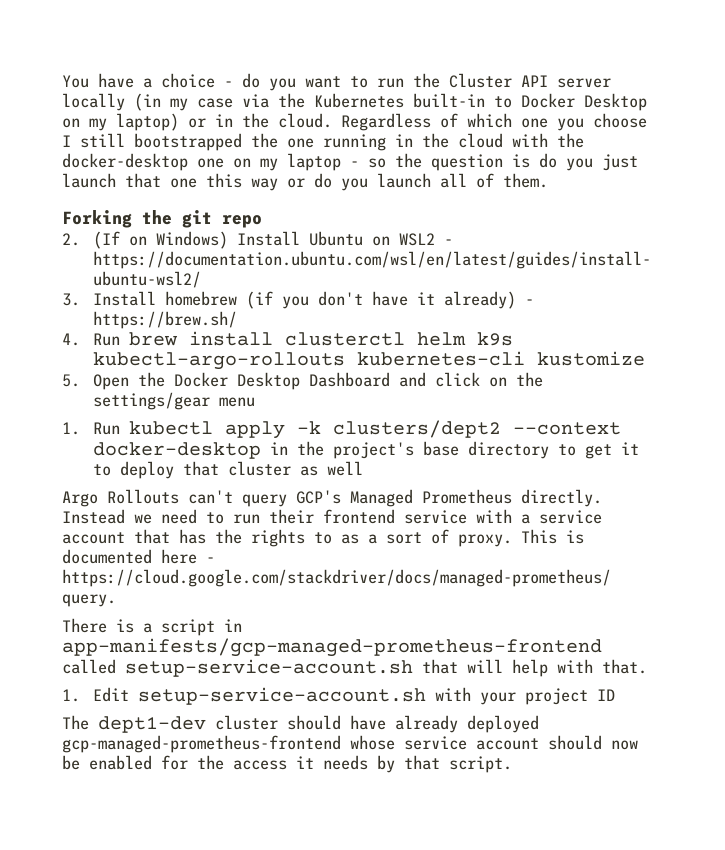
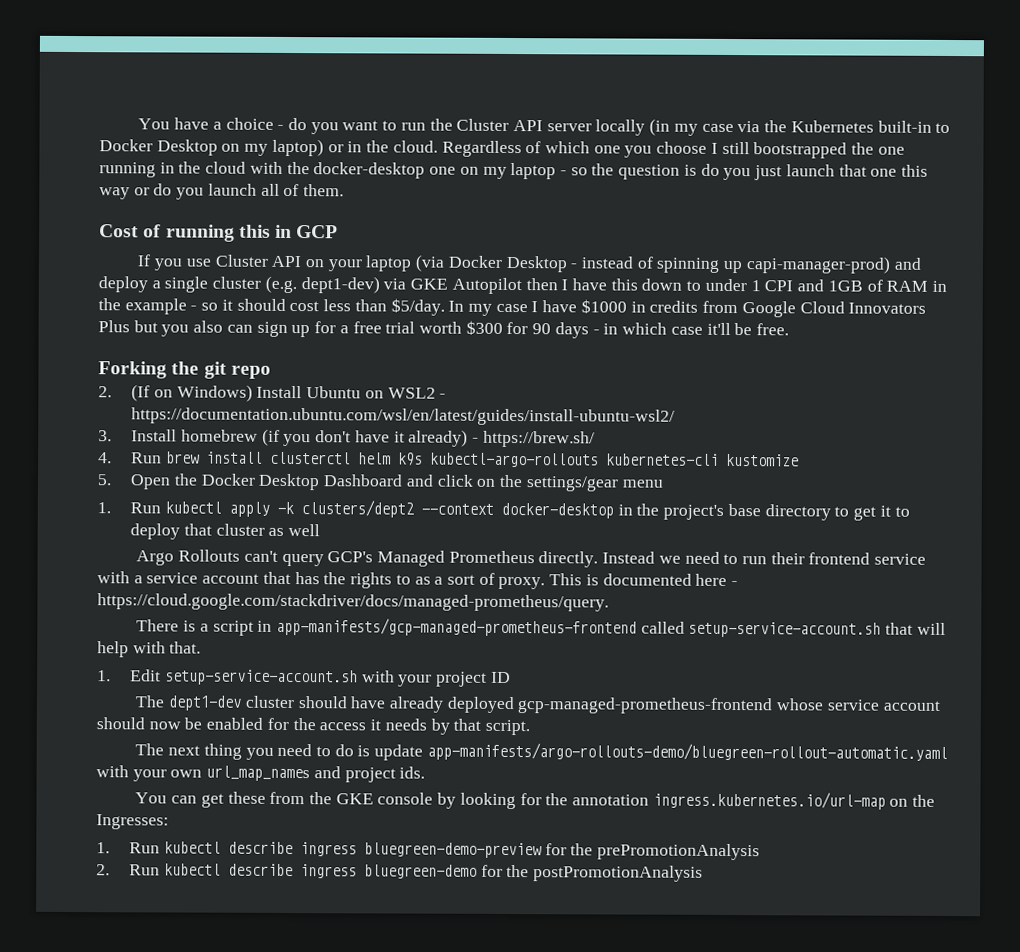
(548, 180) none -> [99,224,339,242] [137,254,921,274] [98,275,947,295] [98,298,927,318] [98,320,789,339] // Cost of running this in GCP // If you use Cluster API on your laptop (via Docker Desktop - instead of spinning up capi-manager-prod) and deploy a single cluster (e.g. dept1-dev) via GKE Autopilot then I have this down to under 1 CPI and 1GB of RAM in the example - so it should cost less than $5/day. In my case I have $1000 in credits from Google Cloud Innovators Plus but you also can sign up for a free trial worth $300 for 90 days - in which case it'll be free.
(512, 764) none -> [135,742,948,762] [96,765,426,783] [135,791,936,810] [96,814,169,830] [96,841,761,861] [96,863,704,882] // The next thing you need to do is update app-manifests/argo-rollouts-demo/bluegreen-rollout-automatic.yaml with your own url_map_names and project ids. // You can get these from the GKE console by looking for the annotation ingress.kubernetes.io/url-map on the Ingresses: // 1. Run kubectl describe ingress bluegreen-demo-preview for the prePromotionAnalysis // 2. Run kubectl describe ingress bluegreen-demo for the postPromotionAnalysis

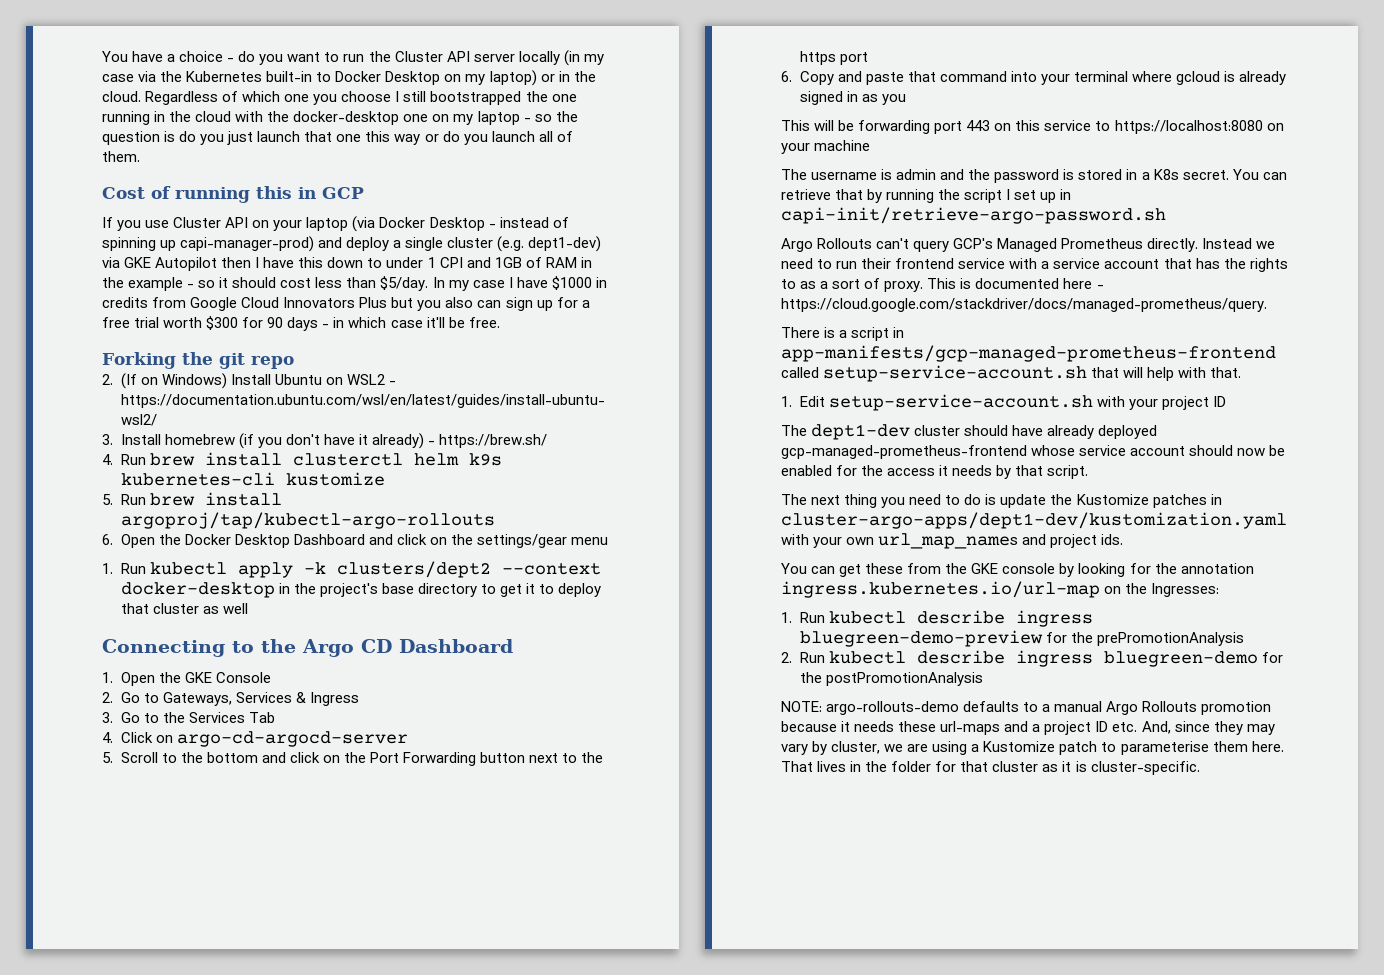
[429,452,599,468] kubectl-argo-rollouts -> (502, 459) none
(112, 480) none -> [120,492,282,506] [120,512,495,529] [102,534,113,545] Run brew install argoproj/tap/kubectl-argo-rollouts // 6.
(321, 530) none -> [102,639,513,657] [102,672,271,686] [102,692,359,706] [102,712,275,723] [102,731,408,747] [102,752,604,766] [799,51,868,65] [781,71,1287,85] [799,91,906,105] [781,120,1284,134] [781,140,871,154] [781,169,1287,183] [781,189,1072,203] [781,207,1166,224] // Connecting to the Argo CD Dashboard // 1. Open the GKE Console // 2. Go to Gateways, Services & Ingress // 3. Go to the Services Tab // 4. Click on argo-cd-argocd-server // 5. Scroll to the bottom and click on the Port Forwarding button next to the https port // 6. Copy and paste that command into your terminal where gcloud is already signed in as you // This will be forwarding port 443 on this service to https://localhost:8080 on your machine // The username is admin and the password is stored in a K8s secret. You can retrieve that by running the script I set up in capi-init/retrieve-argo-password.sh
[426,742,948,762] app-manifests/argo-rollouts-demo/bluegreen-rollout-automatic.yaml -> [1050,494,1222,508] [781,512,1287,529] the Kustomize patches in cluster-argo-apps/dept1-dev/kustomization.yaml
(704, 873) none -> [781,701,1272,715] [781,721,1275,735] [781,741,1284,755] [781,761,1200,775] // NOTE: argo-rollouts-demo defaults to a manual Argo Rollouts promotion because it needs these url-maps and a project ID etc. And, since they may vary by cluster, we are using a Kustomize patch to parameterise them here. That lives in the folder for that cluster as it is cluster-specific.

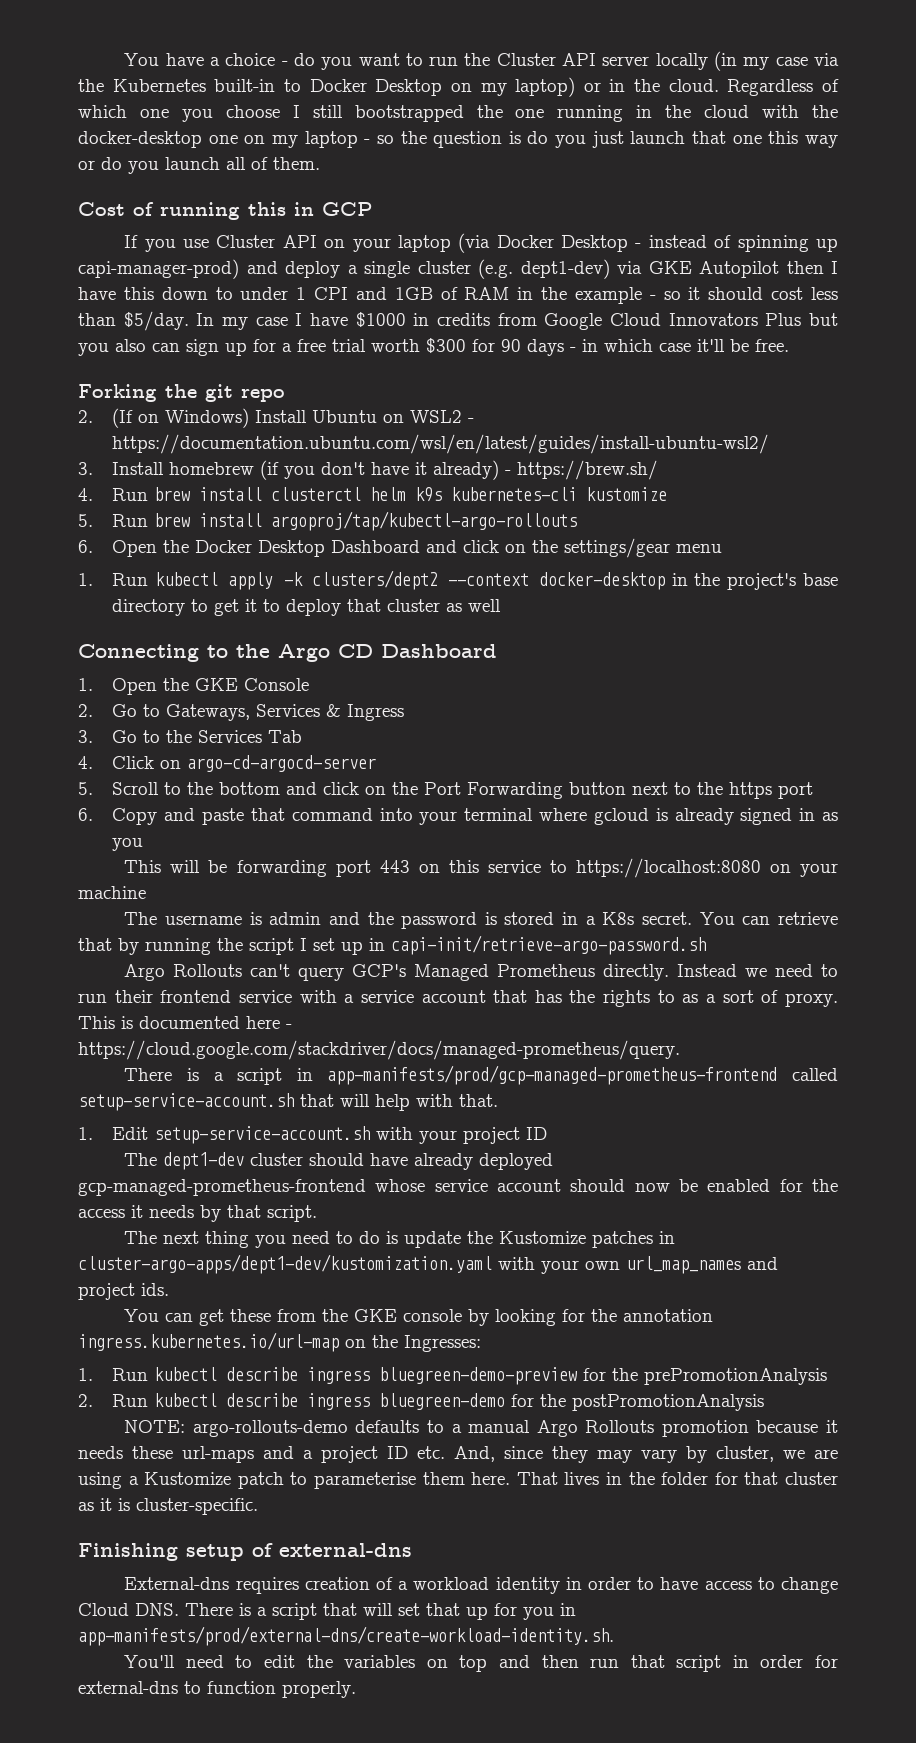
[781,345,1276,362] app-manifests/gcp-managed-prometheus-frontend -> [327,1065,778,1085] app-manifests/prod/gcp-managed-prometheus-frontend
(1200, 768) none -> [78,1543,412,1561] [124,1577,838,1594] [78,1603,576,1620] [78,1626,614,1646] [124,1655,838,1672] [78,1681,356,1698] // Finishing setup of external-dns // External-dns requires creation of a workload identity in order to have access to change Cloud DNS. There is a script that will set that up for you in app-manifests/prod/external-dns/create-workload-identity.sh. // You'll need to edit the variables on top and then run that script in order for external-dns to function properly.

